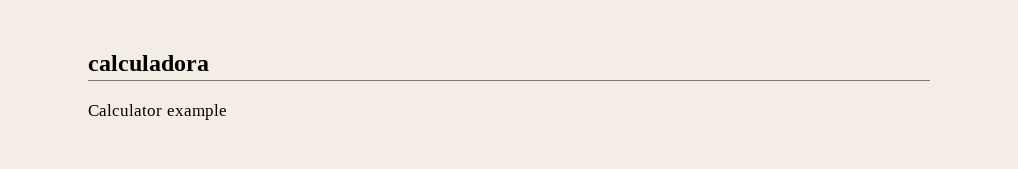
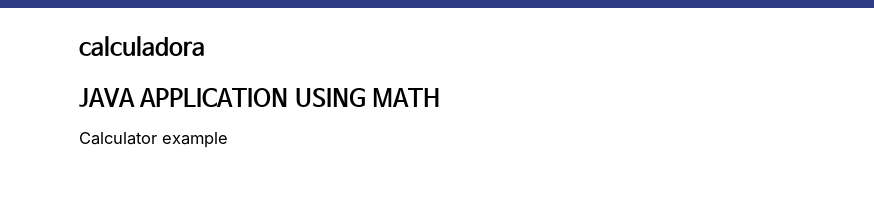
(209, 63) none -> [79,88,440,107] // JAVA APPLICATION USING MATH

